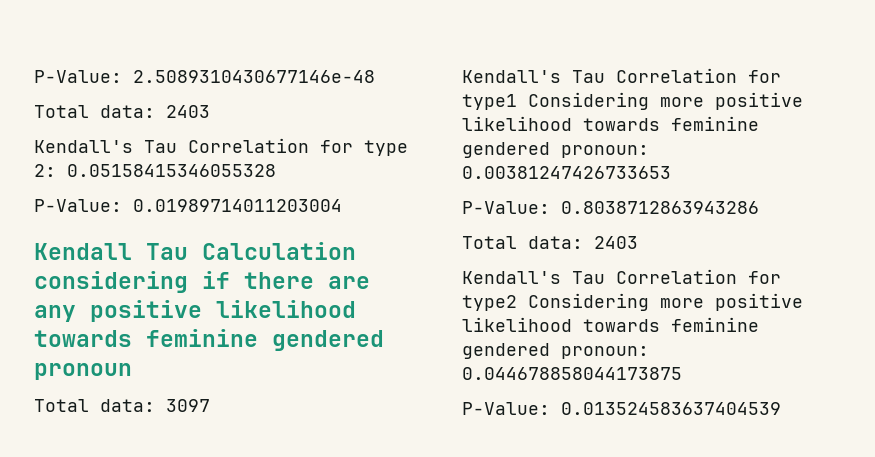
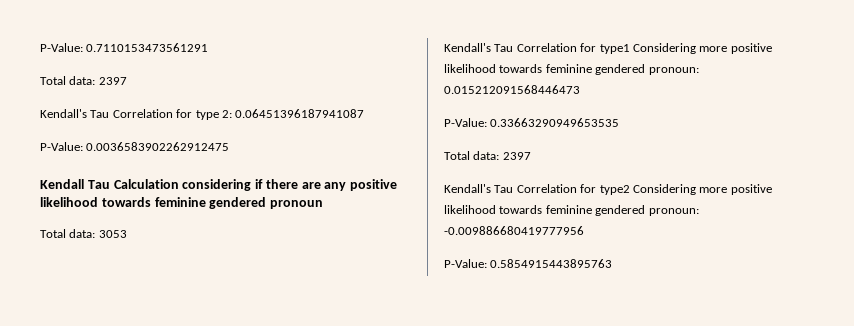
[34,70,375,83] [34,105,210,118] P-Value: 2.5089310430677146e-48 // Total data: 2403 -> [40,43,209,52] [40,76,127,85] P-Value: 0.7110153473561291 // Total data: 2397
[67,164,276,177] [34,199,342,212] 0.05158415346055328 // P-Value: 0.01989714011203004 -> [235,109,365,118] [40,142,230,151] 0.06451396187941087 // P-Value: 0.0036583902262912475
[166,399,210,412] 3097 -> [98,230,127,238] 3053
[462,166,671,179] [462,201,759,214] [462,236,638,249] 0.00381247426733653 // P-Value: 0.8038712863943286 // Total data: 2403 -> [444,85,580,94] [444,118,620,127] [444,151,531,160] 0.015212091568446473 // P-Value: 0.33663290949653535 // Total data: 2397
[462,367,682,380] [462,402,781,415] 0.044678858044173875 // P-Value: 0.013524583637404539 -> [444,226,584,235] [444,259,613,268] -0.009886680419777956 // P-Value: 0.5854915443895763

